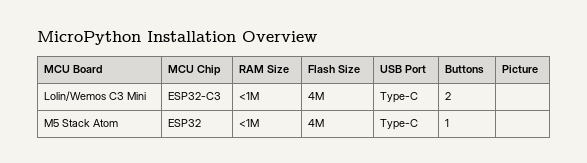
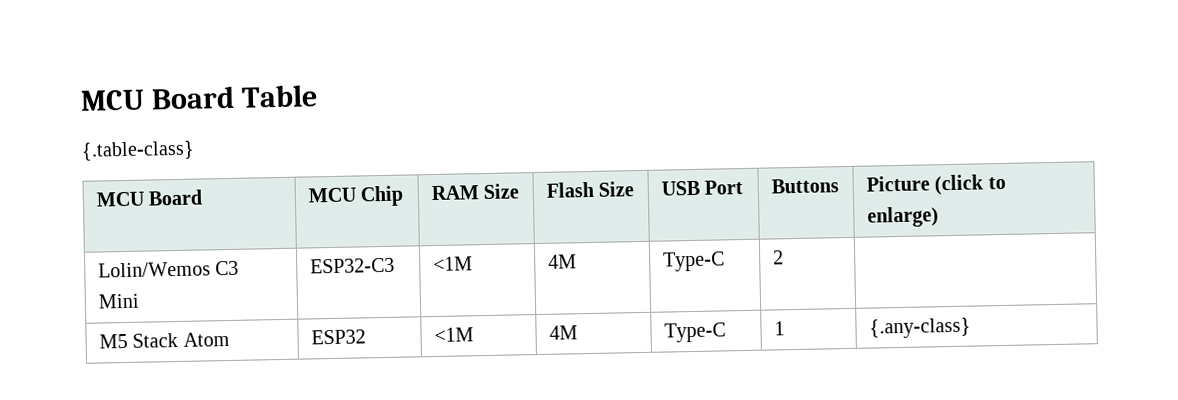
[37,31,317,45] MicroPython Installation Overview -> [80,84,319,111] [81,140,195,161] MCU Board Table // {.table-class}
(539, 69) none -> [934,174,1006,196] [866,206,939,228] (click to enlarge)
(450, 123) none -> [868,317,971,339] {.any-class}

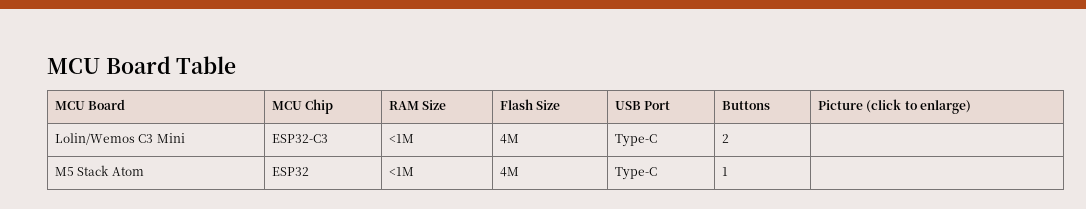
[81,140,195,161] // {.table-class} -> (237, 65) none
[868,317,971,339] {.any-class} -> (729, 171) none

